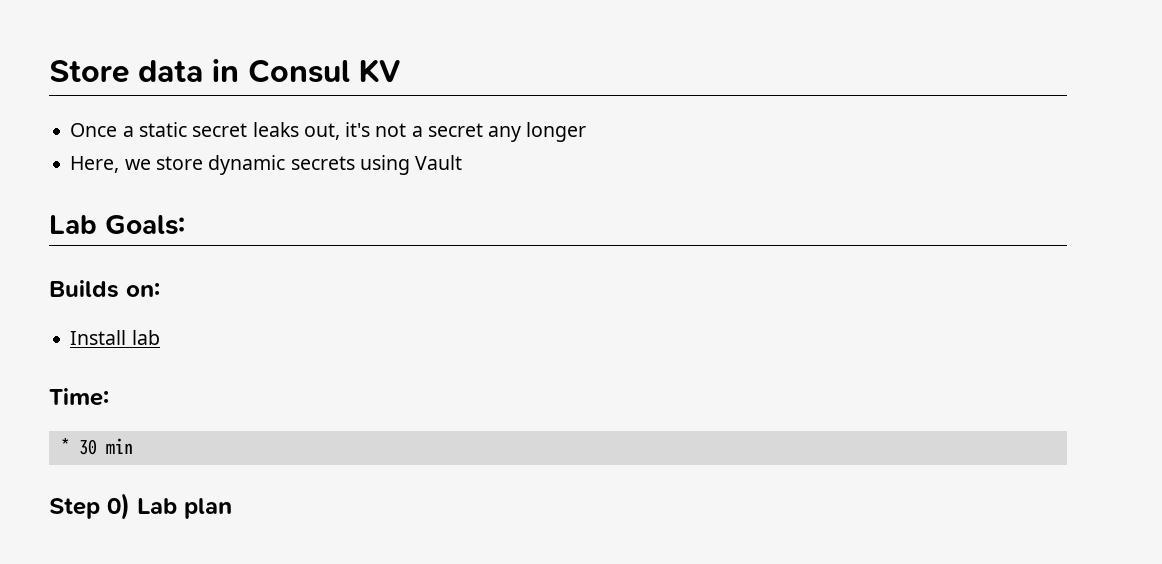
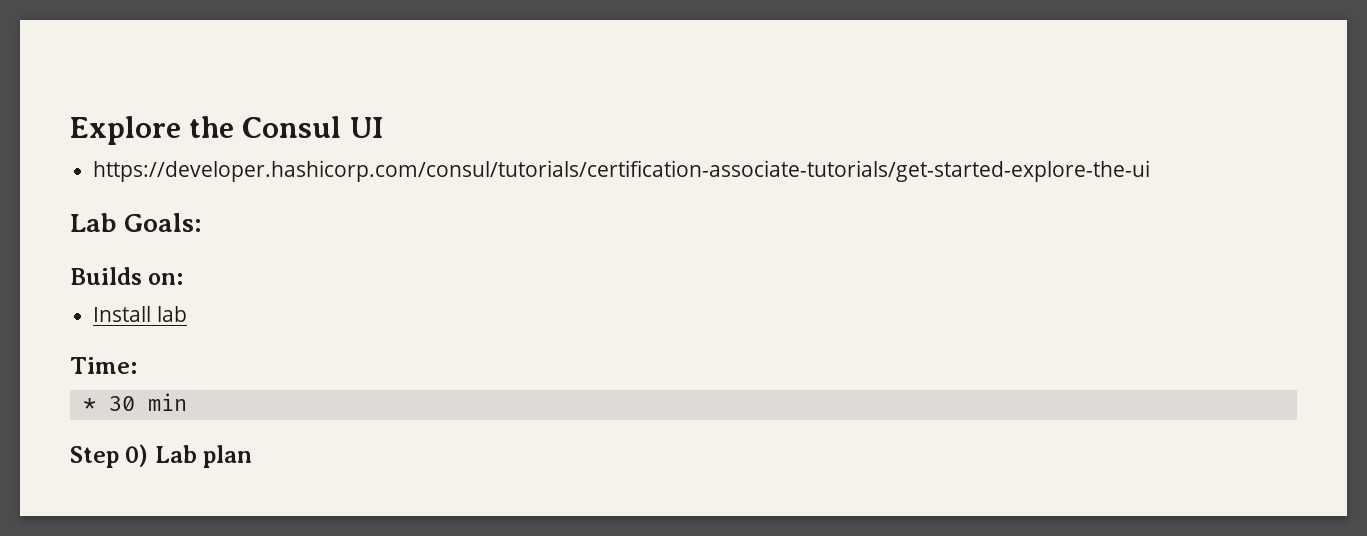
[49,59,401,83] [70,122,587,142] [70,155,463,175] Store data in Consul KV // Once a static secret leaks out, it's not a secret any longer // Here, we store dynamic secrets using Vault -> [70,116,384,145] [93,160,1151,182] Explore the Consul UI // https://developer.hashicorp.com/consul/tutorials/certification-associate-tutorials/get-started-explore-the-ui

